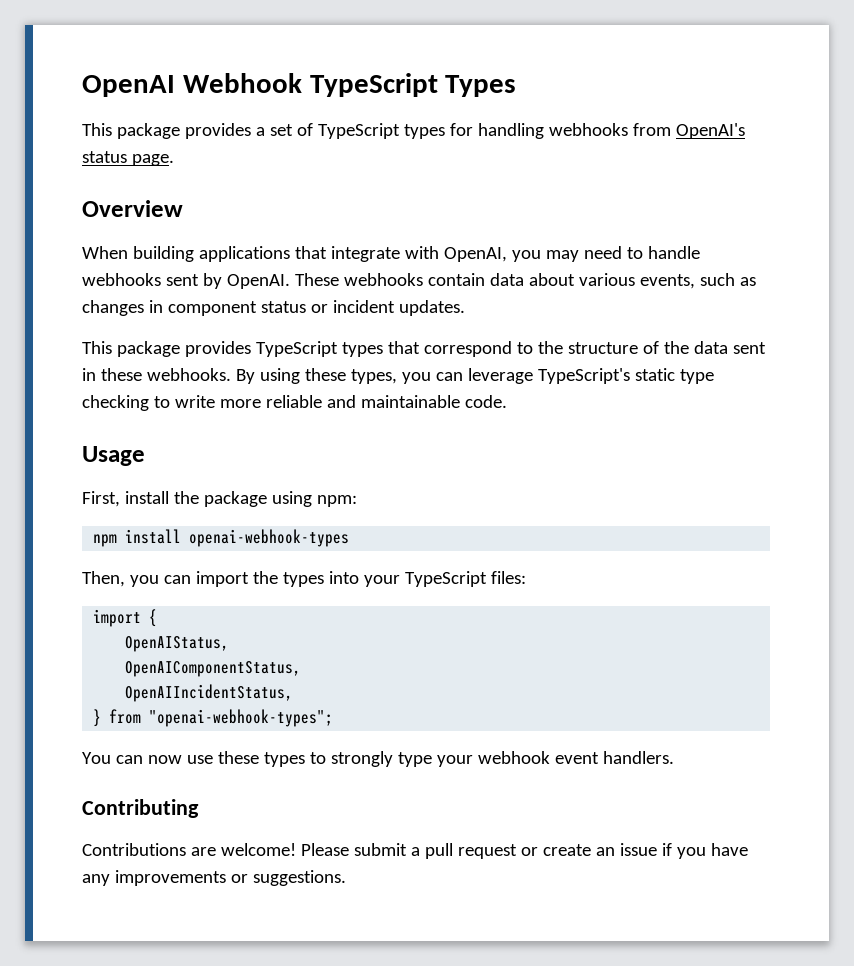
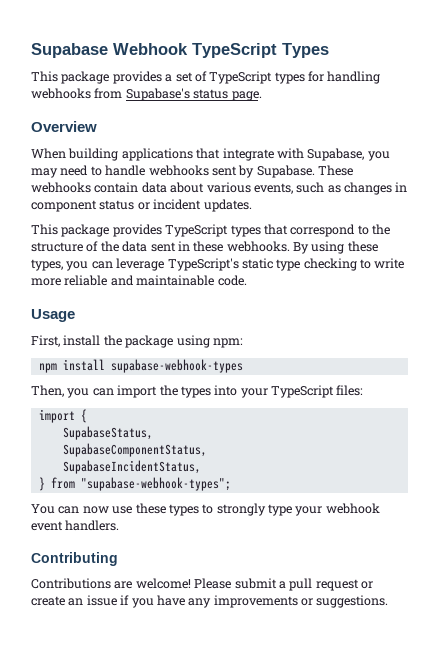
[82,75,175,97] OpenAI -> [31,43,108,58] Supabase
[675,123,745,139] OpenAI's -> [125,88,190,101] Supabase's
[443,247,507,262] OpenAI, -> [307,148,365,161] Supabase,
[226,274,290,289] OpenAI. -> [256,165,315,178] Supabase.
[189,529,350,547] openai-webhook-types -> [110,359,243,373] supabase-webhook-types
[125,636,230,652] [125,661,302,677] [125,684,294,702] OpenAIStatus, // OpenAIComponentStatus, // OpenAIIncidentStatus, -> [62,426,153,440] [62,443,207,457] [62,460,201,474] SupabaseStatus, // SupabaseComponentStatus, // SupabaseIncidentStatus,
[149,709,334,727] "openai-webhook-types"; -> [80,477,231,491] "supabase-webhook-types";

